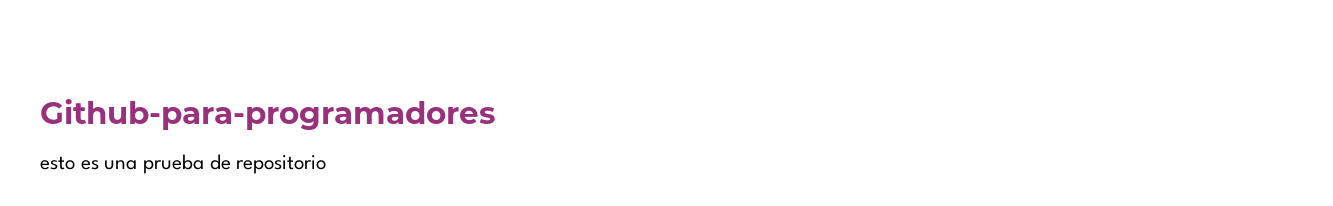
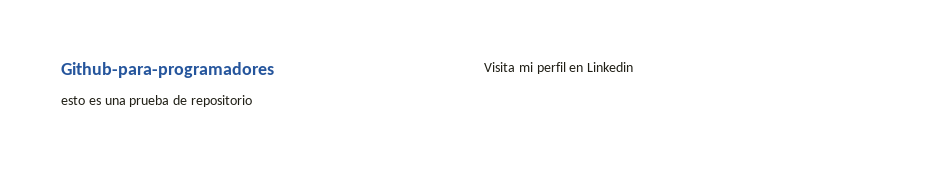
(327, 164) none -> [484,62,634,74] // Visita mi perfil en Linkedin

